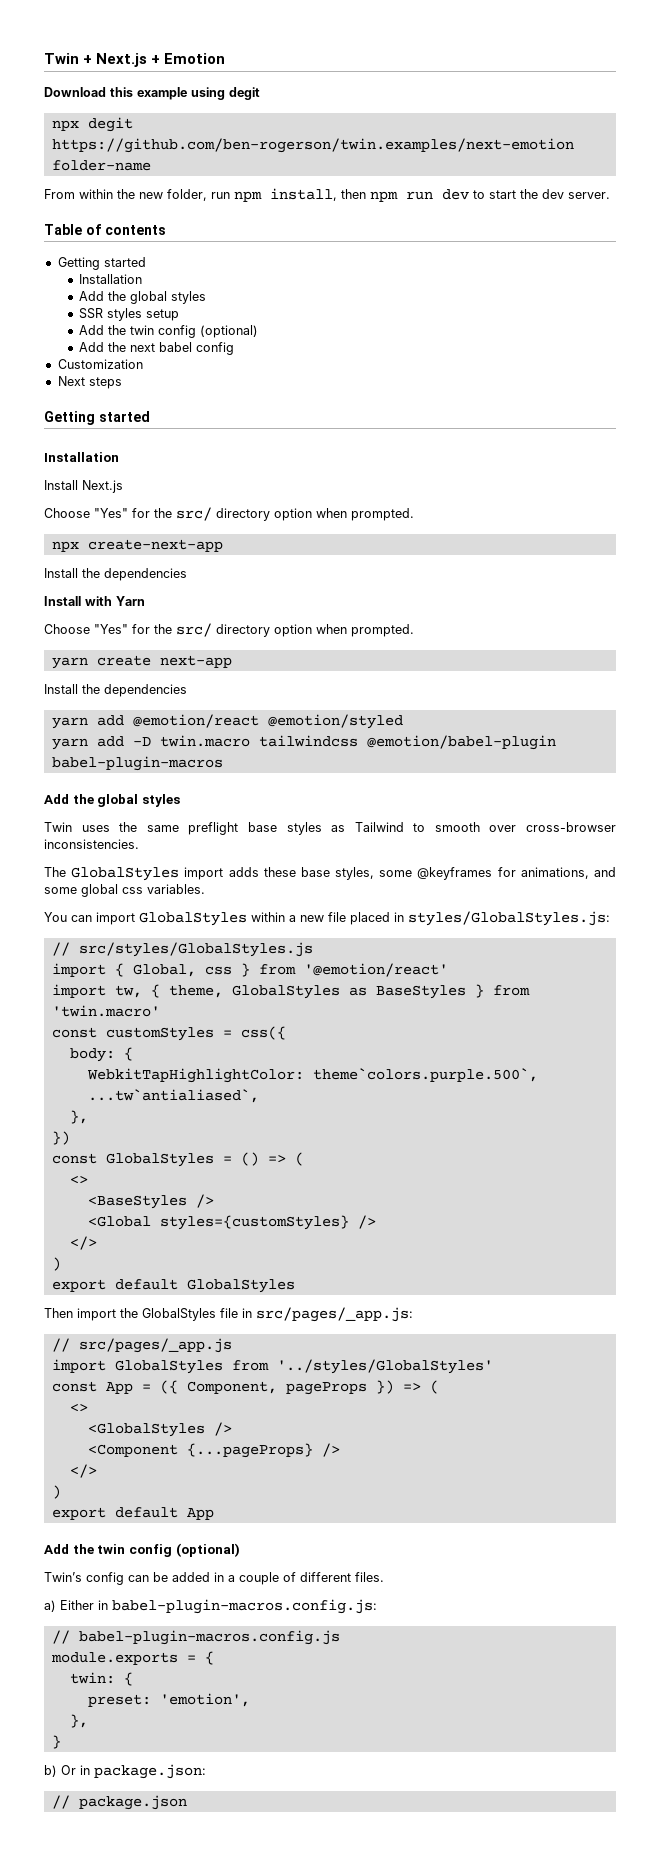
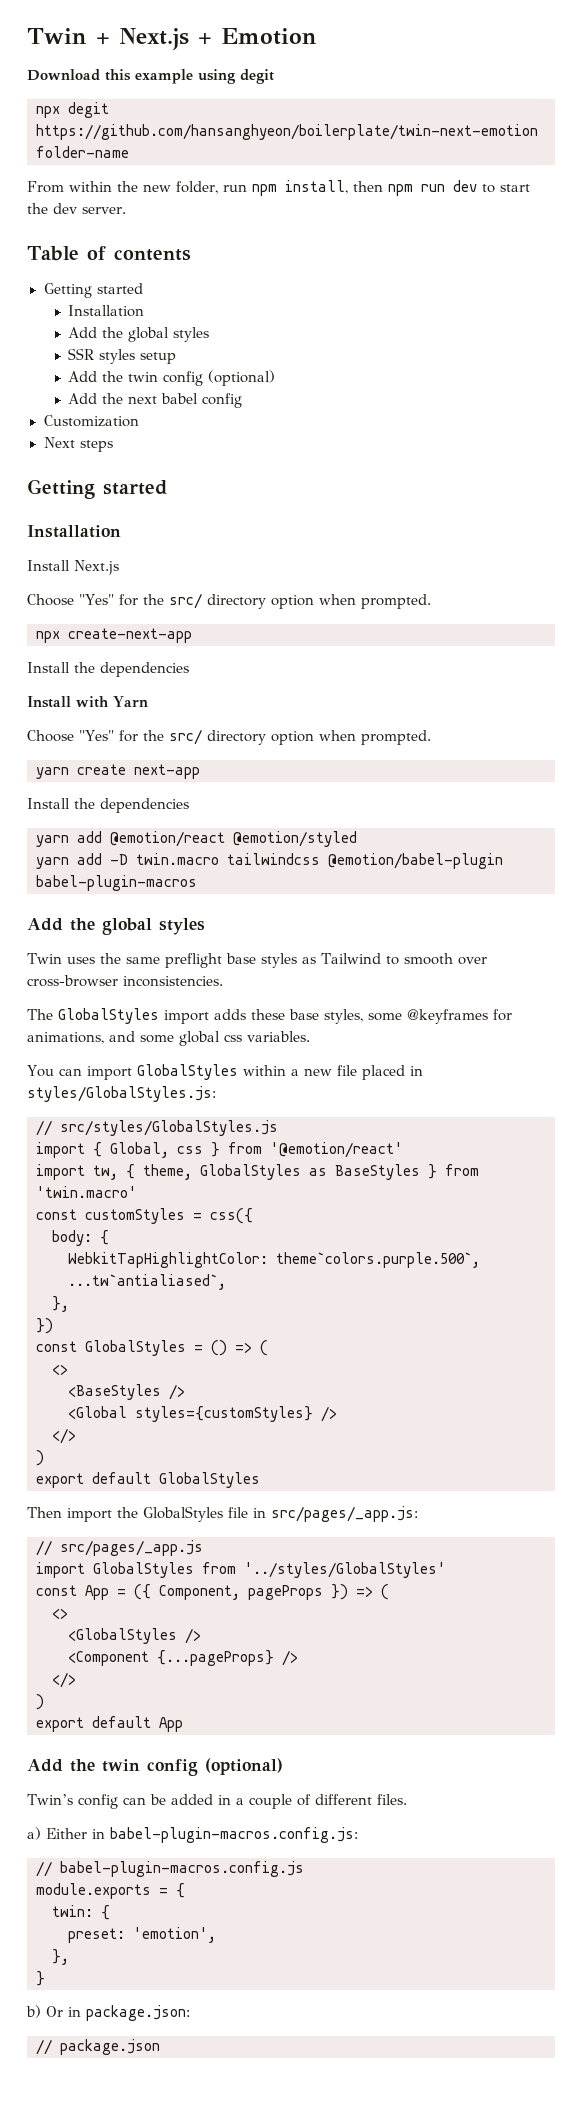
[51,138,574,153] https://github.com/ben-rogerson/twin.examples/next-emotion -> [36,124,538,140] https://github.com/hansanghyeon/boilerplate/twin-next-emotion

